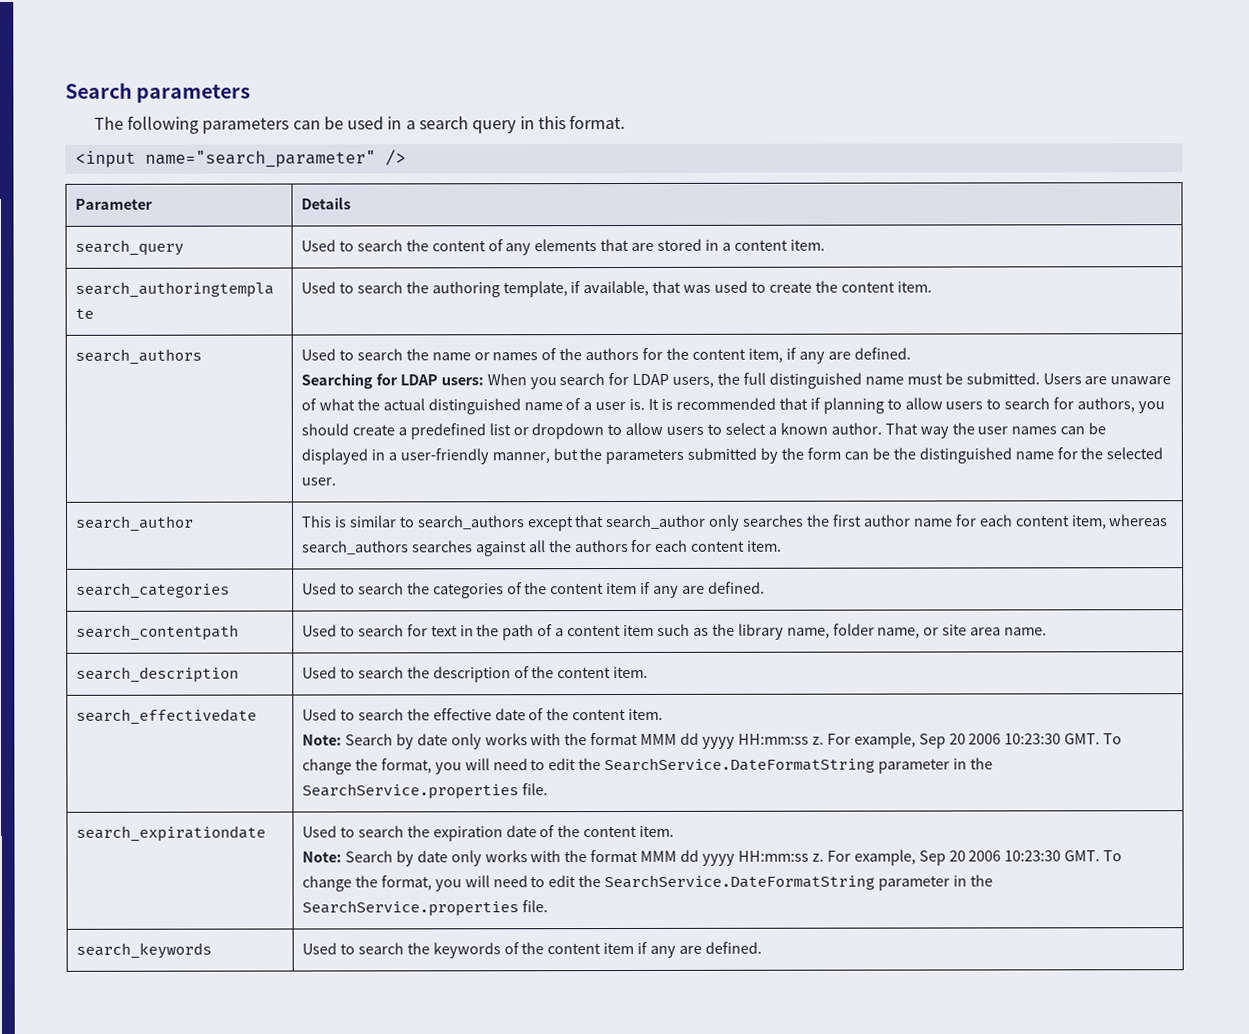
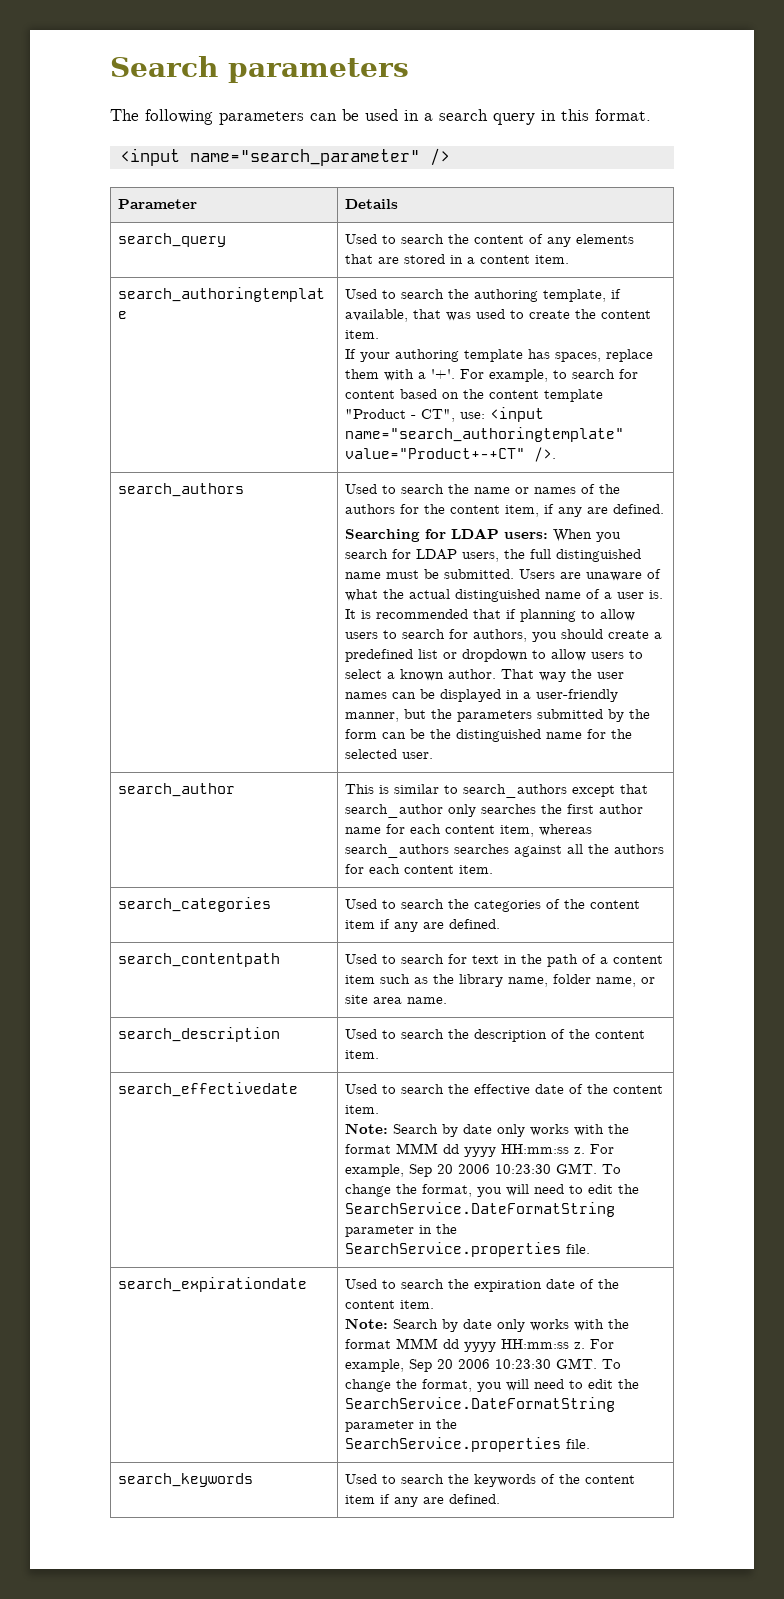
(932, 287) none -> [345,349,654,362] [345,369,639,382] [345,389,604,402] [345,407,545,422] [345,427,625,442] [345,447,557,462] // If your authoring template has spaces, replace them with a '+'. For example, to search for content based on the content template "Product - CT", use: <input name="search_authoringtemplate" value="Product+-+CT" />.

